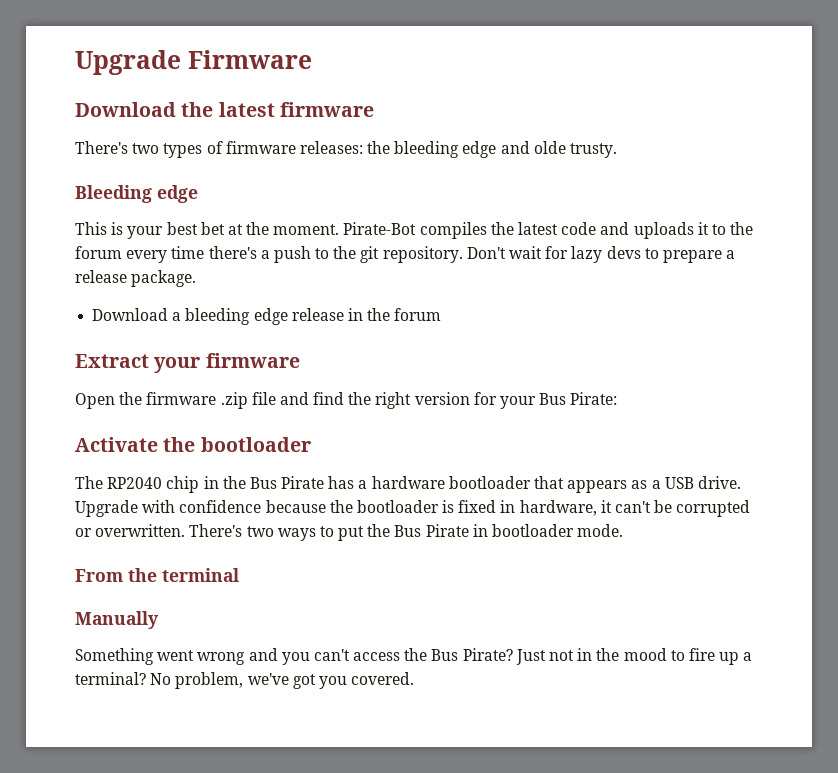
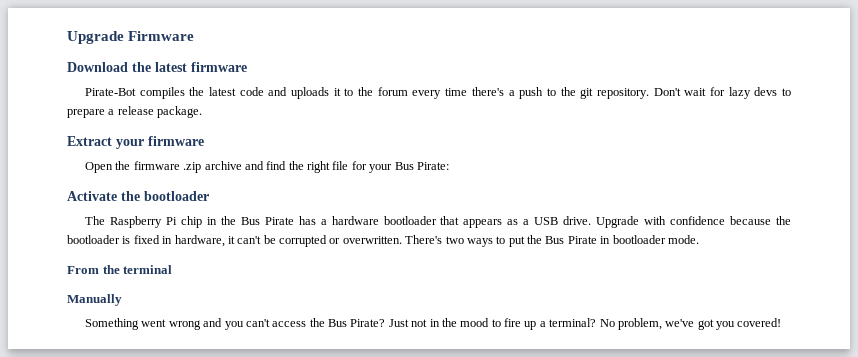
[75,141,618,158] [75,185,198,203] [75,222,340,239] There's two types of firmware releases: the bleeding edge and olde trusty. // Bleeding edge // This is your best bet at the moment. -> (247, 67) none
[92,308,442,325] // Download a bleeding edge release in the forum -> (203, 112) none
[251,392,276,405] file -> [204,161,242,170] archive
[414,392,470,405] version -> [332,161,349,170] file
[107,477,163,489] RP2040 -> [109,216,177,228] Raspberry Pi
[351,672,415,685] covered. -> [737,318,782,327] covered!

